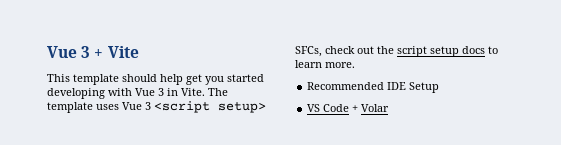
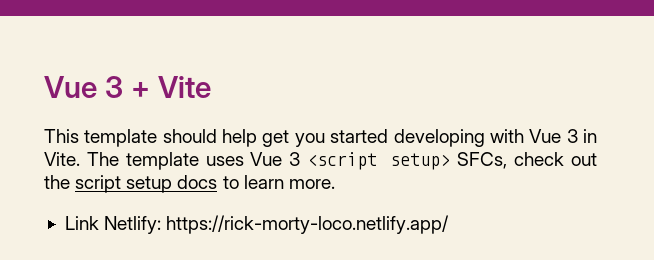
[307,82,440,93] [307,104,390,112] Recommended IDE Setup // VS Code + Volar -> [64,215,450,234] Link Netlify: https://rick-morty-loco.netlify.app/

